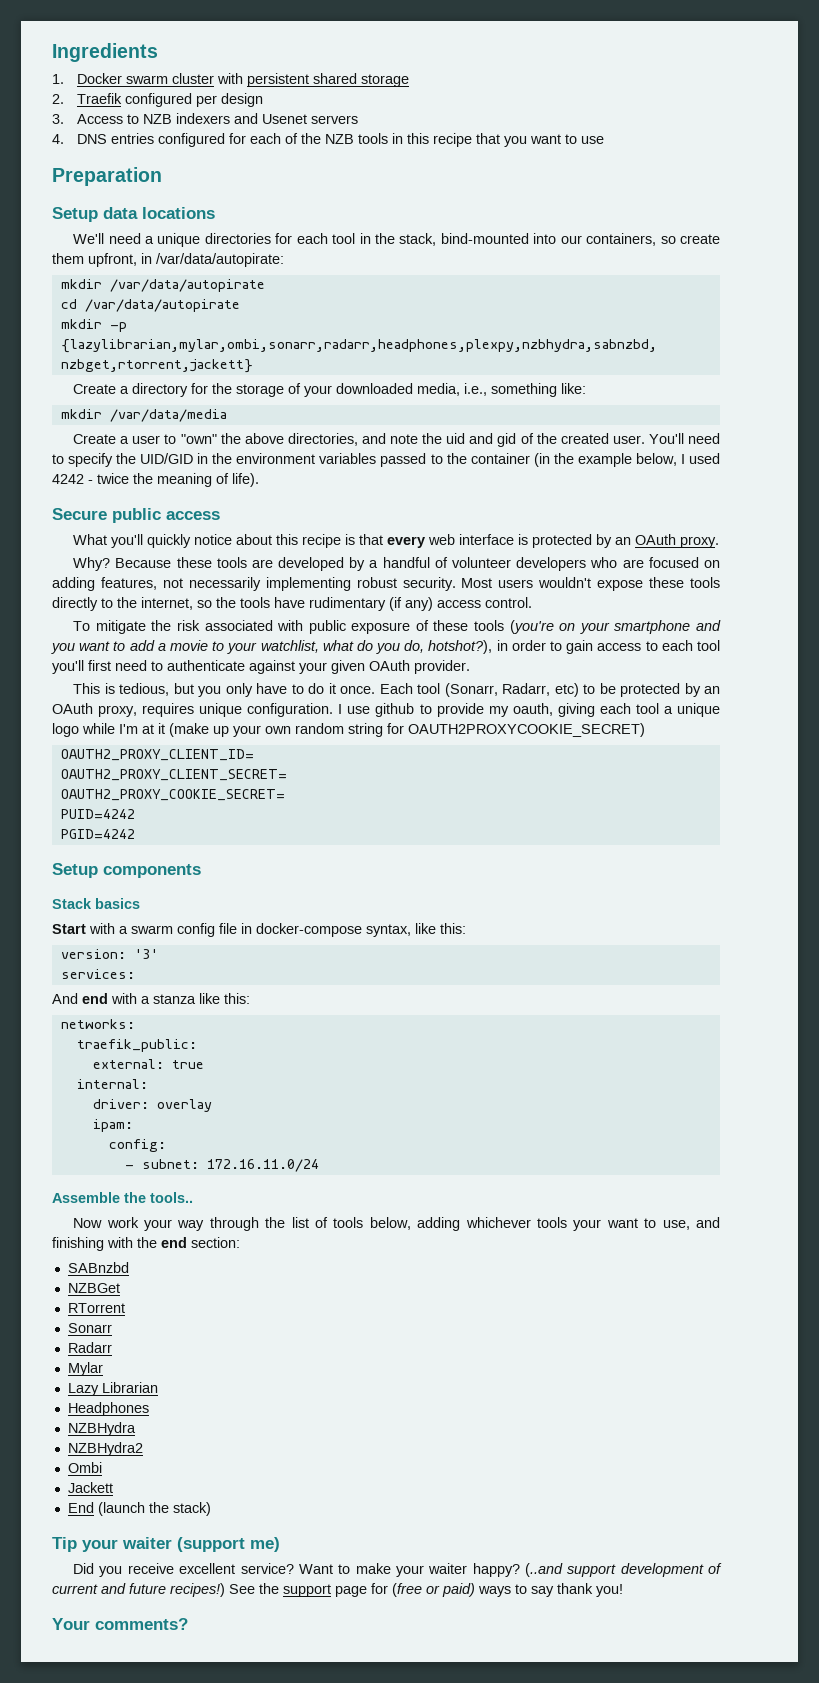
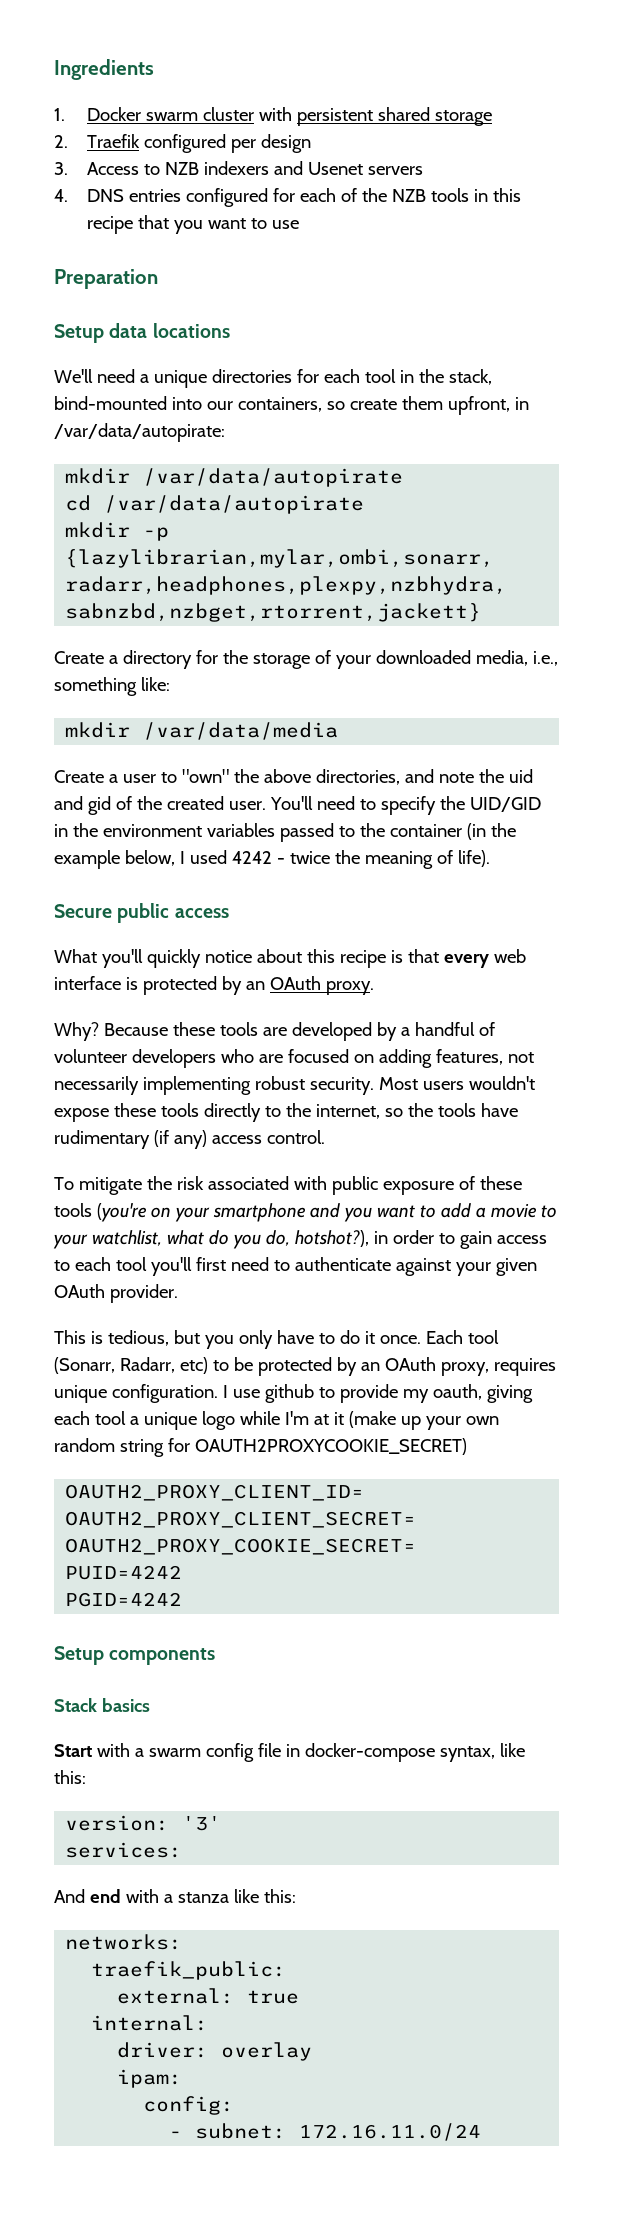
[52,1192,193,1203] [73,1217,721,1231] [52,1237,240,1251] [67,1262,129,1273] [67,1283,120,1293] [67,1303,125,1313] [67,1323,112,1333] [67,1342,112,1353] [67,1362,103,1376] [67,1382,158,1396] [67,1402,149,1416] [67,1422,136,1436] [67,1442,143,1456] [67,1462,102,1473] [67,1482,113,1493] [67,1502,211,1516] [52,1537,280,1552] [73,1563,723,1577] [52,1583,623,1597] [52,1618,188,1630] // Assemble the tools.. // Now work your way through the list of tools below, adding whichever tools your want to use, and finishing with the end section: // SABnzbd // NZBGet // RTorrent // Sonarr // Radarr // Mylar // Lazy Librarian // Headphones // NZBHydra // NZBHydra2 // Ombi // Jackett // End (launch the stack) // Tip your waiter (support me) // Did you receive excellent service? Want to make your waiter happy? (..and support development of current and future recipes!) See the support page for (free or paid) ways to say thank you! // Your comments? -> (482, 2132) none

